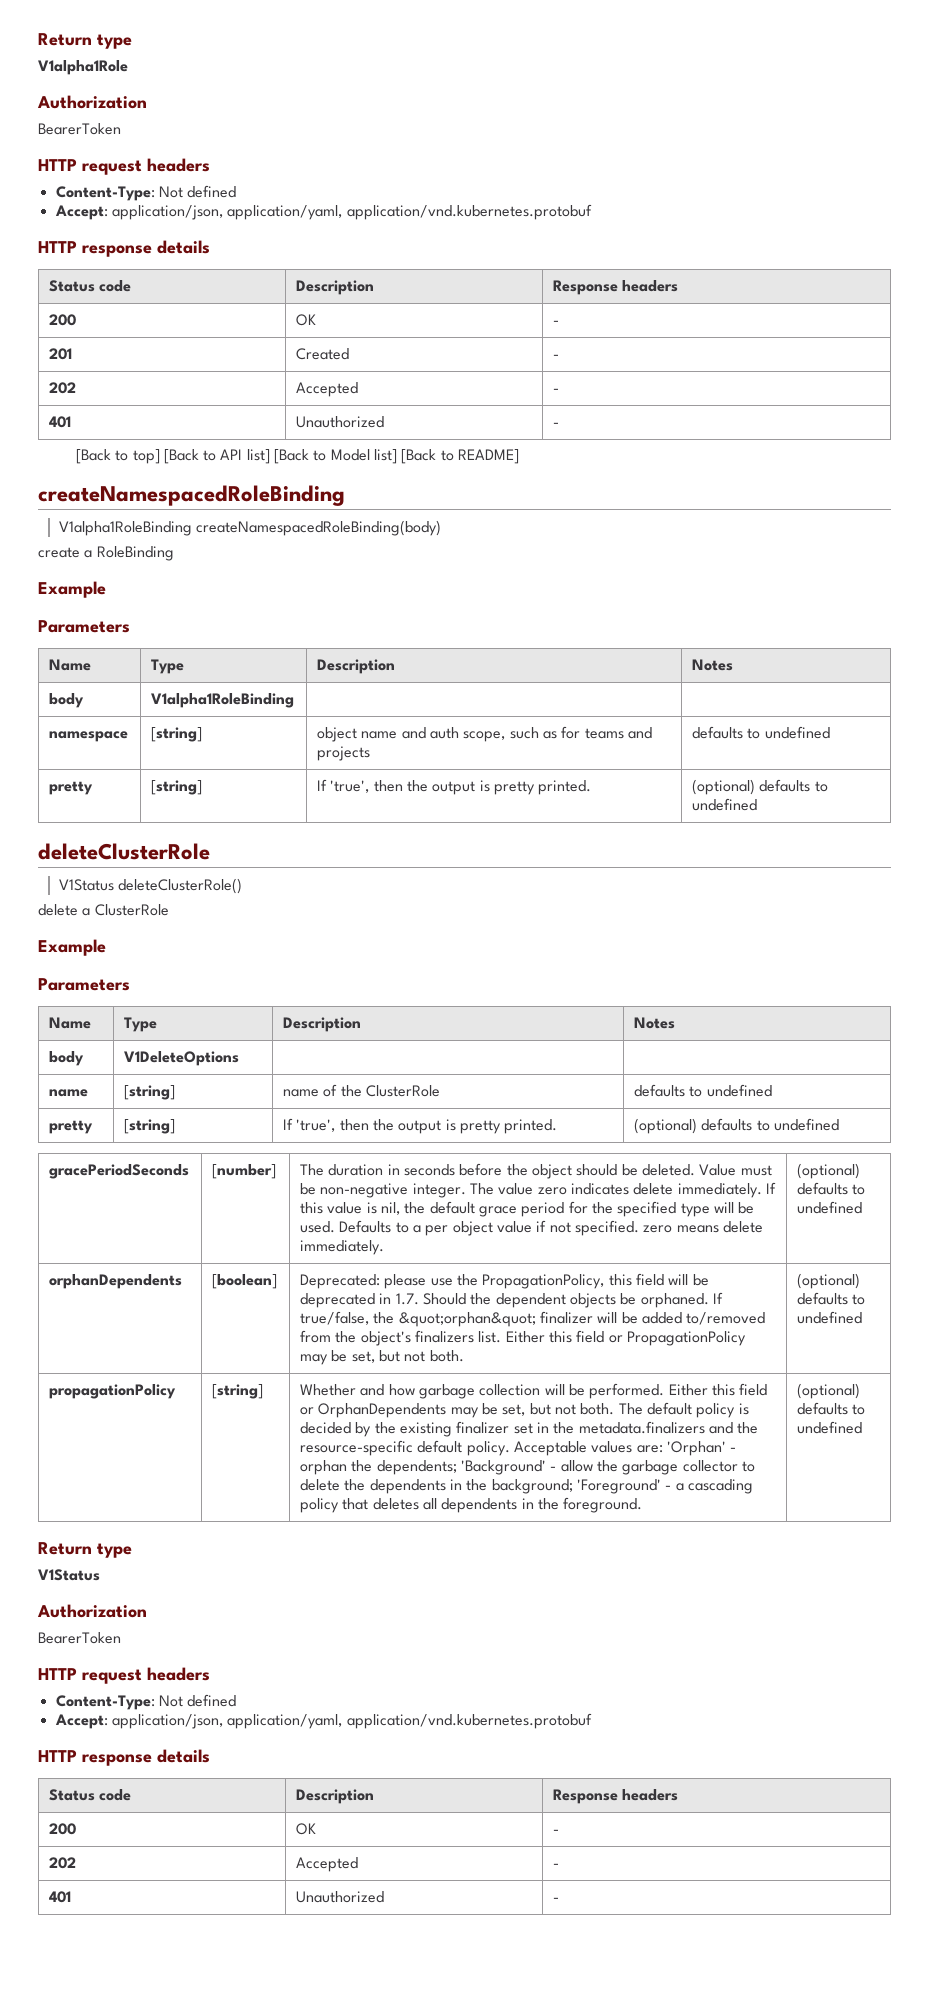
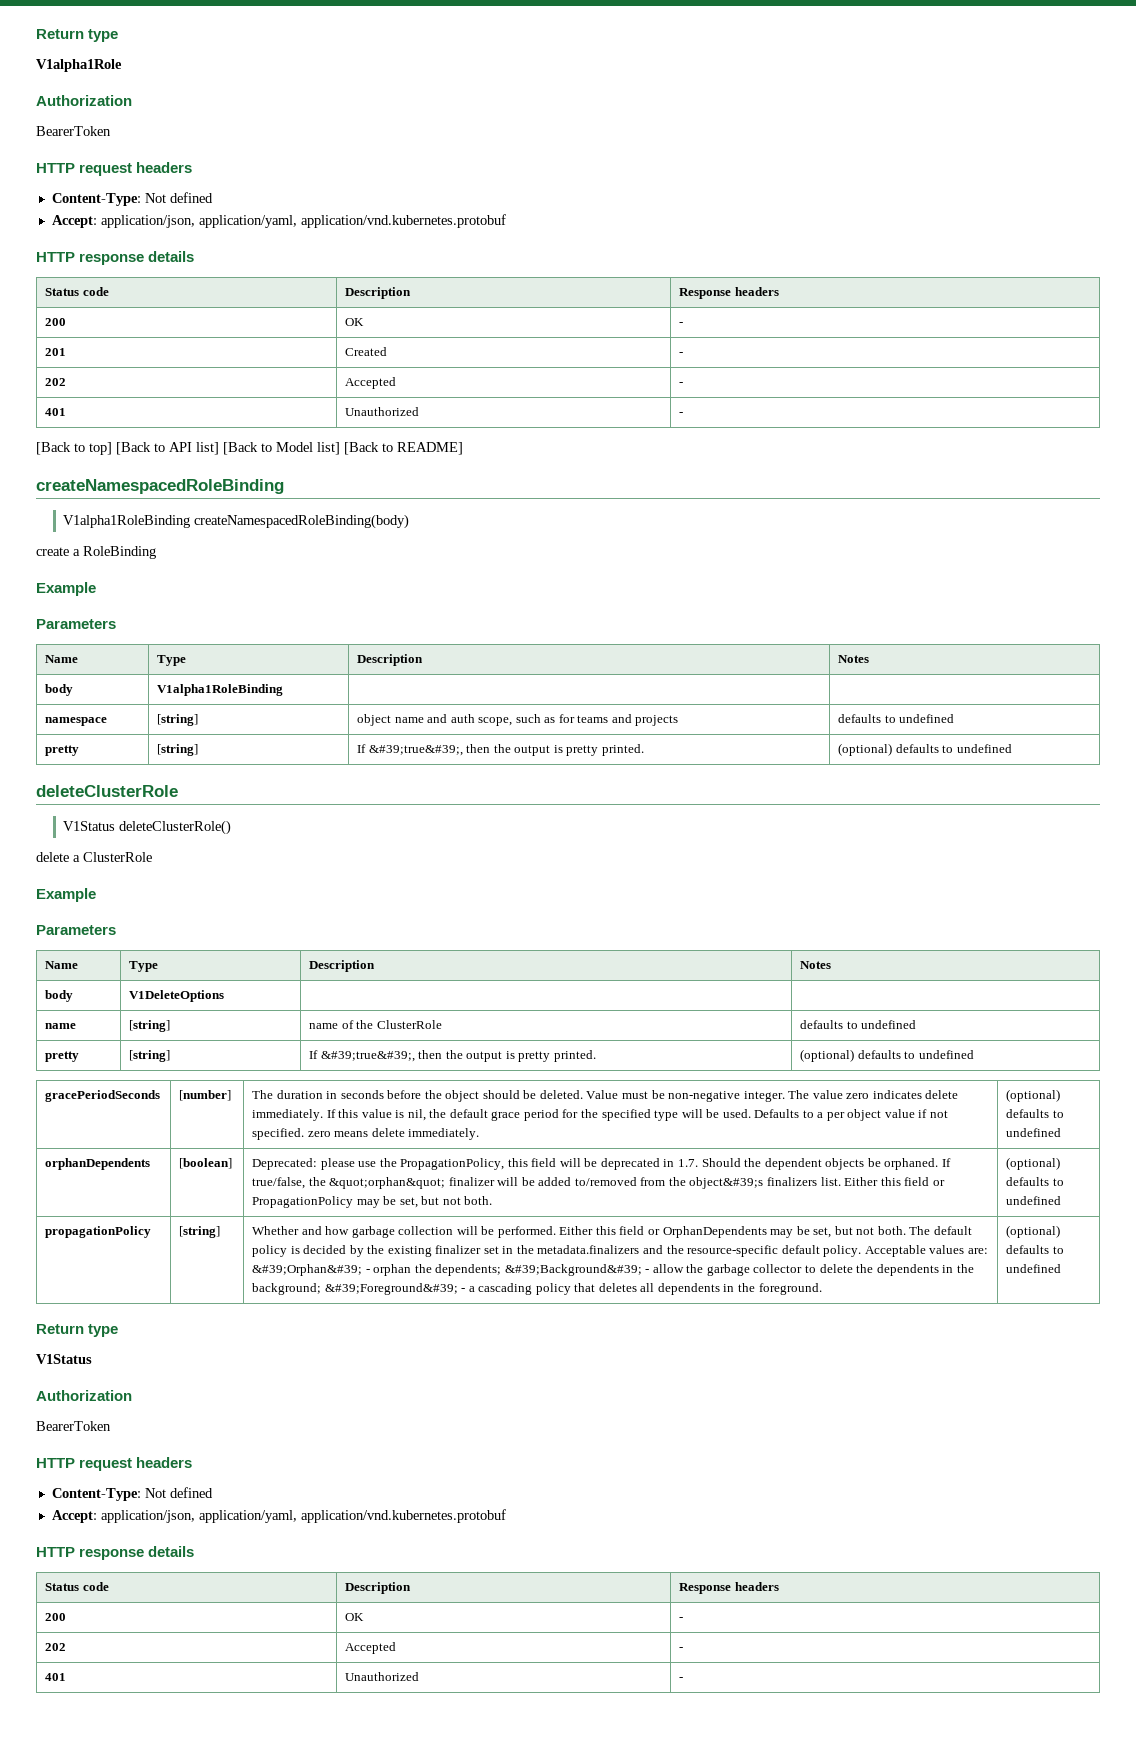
[330,780,370,793] 'true', -> [368,745,463,756] &#39;true&#39;,
[296,1119,336,1132] 'true', -> [320,1051,415,1062] &#39;true&#39;,
[360,1331,411,1346] object's -> [689,1177,764,1189] object&#39;s
[666,1441,726,1456] 'Orphan' -> [252,1264,363,1276] &#39;Orphan&#39;
[461,1460,547,1475] 'Background' -> [504,1264,642,1276] &#39;Background&#39;
[576,1479,661,1494] 'Foreground' -> [324,1283,458,1295] &#39;Foreground&#39;

